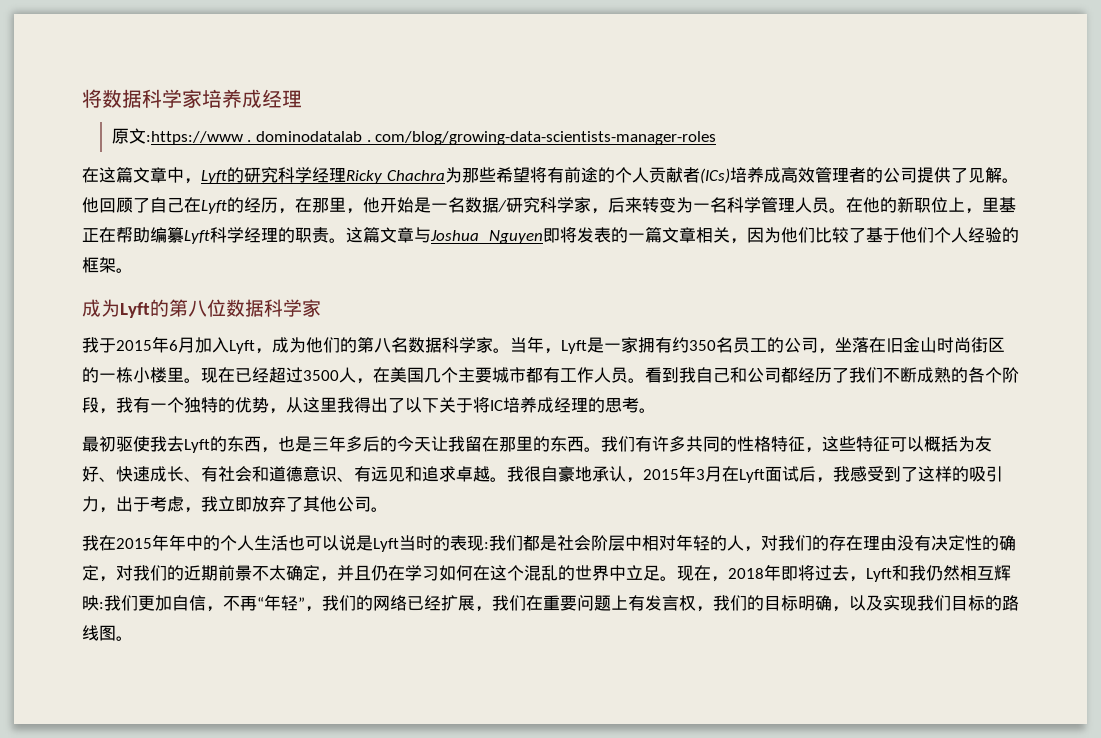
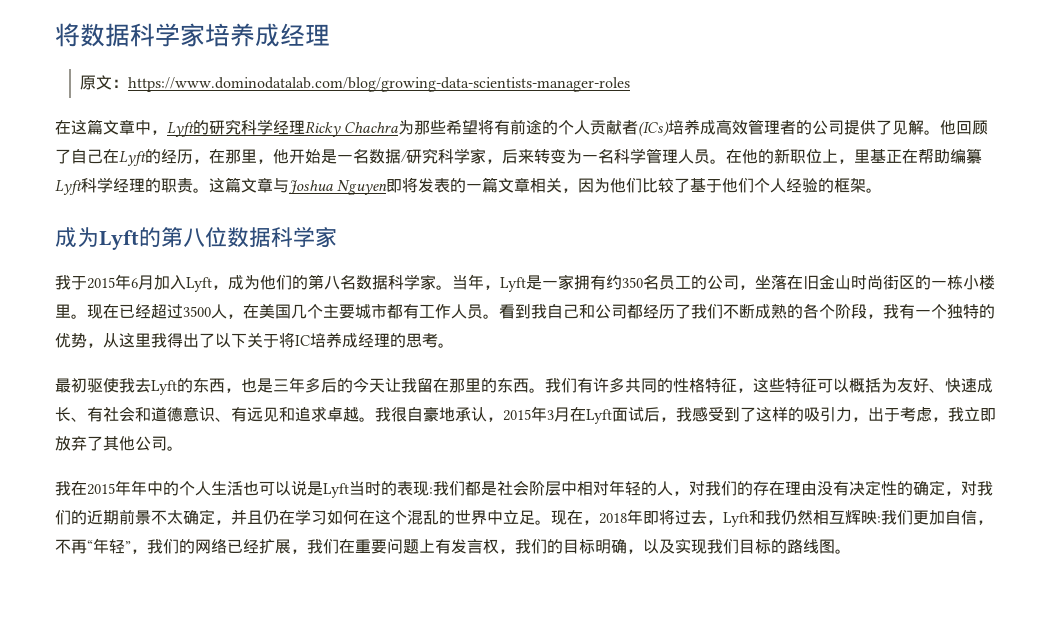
[145,131,717,145] :https://www . dominodatalab . com/blog/growing-data-scientists-manager-roles -> [111,77,630,92] ：https://www.dominodatalab.com/blog/growing-data-scientists-manager-roles

